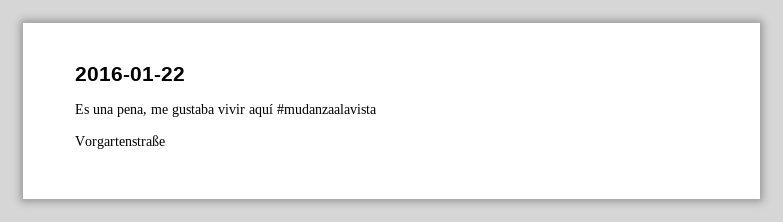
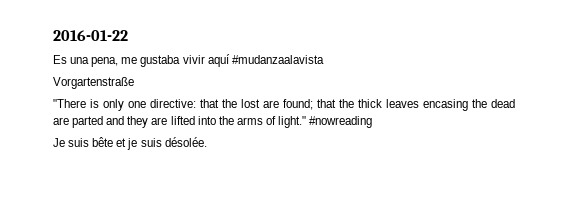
(165, 142) none -> [53,99,515,111] [53,116,373,128] [53,137,207,150] // "There is only one directive: that the lost are found; that the thick leaves encasing the dead are parted and they are lifted into the arms of light." #nowreading // Je suis bête et je suis désolée.

